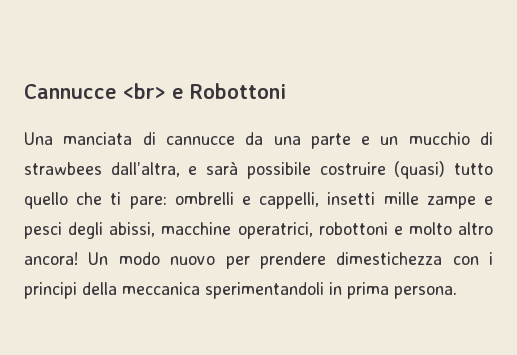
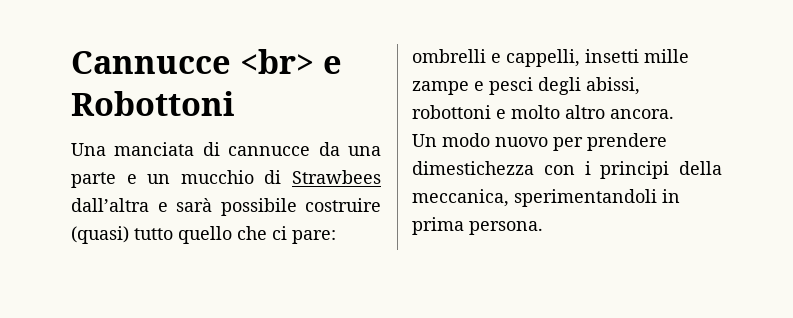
[24,162,180,177] strawbees dall’altra, -> [292,170,381,184] [71,198,149,212] Strawbees dall’altra
[110,192,122,205] ti -> [272,226,287,240] ci
[161,222,313,239] macchine operatrici, -> (640, 86) none
[24,252,78,265] ancora! -> [610,109,674,119] ancora. //
[122,282,200,295] meccanica -> [412,189,509,207] meccanica,

